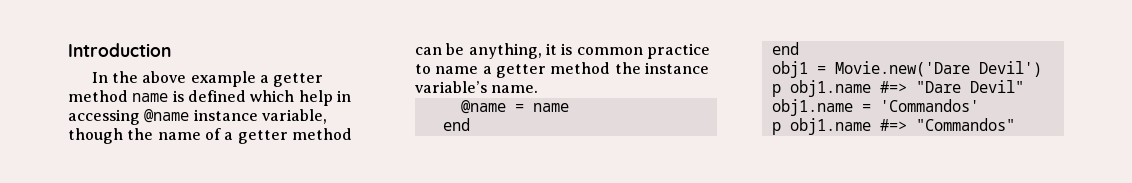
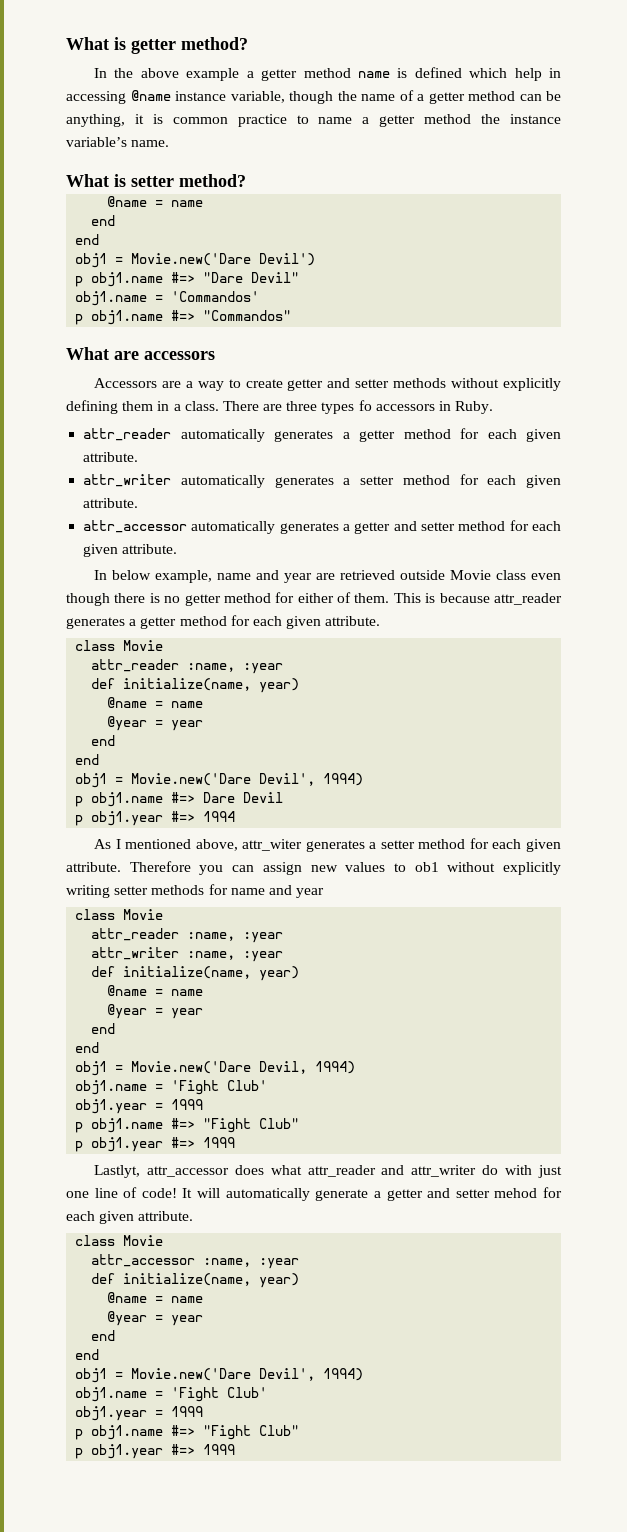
[68,43,171,57] Introduction -> [66,37,248,54] What is getter method?
(539, 89) none -> [66,174,246,187] // What is setter method?
(1015, 124) none -> [66,347,215,360] [94,378,561,391] [66,400,494,414] [83,428,561,442] [83,452,139,462] [83,474,561,488] [83,498,139,508] [83,520,561,534] [83,544,178,557] [94,570,561,583] [66,592,562,606] [66,615,381,629] [75,640,164,651] [91,659,284,674] [91,678,300,693] [107,697,204,708] [107,716,204,731] [91,735,116,746] [75,754,100,765] [75,773,364,788] [75,792,284,807] [75,811,236,826] [94,838,561,852] [66,861,561,875] [66,884,325,898] [75,909,164,920] [91,928,284,943] [91,947,284,962] [91,966,300,981] [107,985,204,996] [107,1004,204,1019] [91,1023,116,1034] [75,1042,100,1053] [75,1061,356,1076] [75,1080,268,1095] [75,1099,204,1114] [75,1118,300,1133] [75,1137,236,1152] [94,1165,562,1178] [66,1187,563,1201] [66,1211,194,1224] [75,1235,164,1246] [91,1254,300,1269] [91,1273,300,1288] [107,1292,204,1303] [107,1311,204,1326] [91,1330,116,1341] [75,1349,100,1360] [75,1368,364,1383] [75,1387,268,1402] [75,1406,204,1421] [75,1425,300,1440] [75,1444,236,1459] // What are accessors // Accessors are a way to create getter and setter methods without explicitly defining them in a class. There are three types fo accessors in Ruby. // attr_reader automatically generates a getter method for each given attribute. // attr_writer automatically generates a setter method for each given attribute. // attr_accessor automatically generates a getter and setter method for each given attribute. // In below example, name and year are retrieved outside Movie class even though there is no getter method for either of them. This is because attr_reader generates a getter method for each given attribute. // class Movie // attr_reader :name, :year // def initialize(name, year) // @name = name // @year = year // end // end // obj1 = Movie.new('Dare Devil', 1994) // p obj1.name #=> Dare Devil // p obj1.year #=> 1994 // As I mentioned above, attr_witer generates a setter method for each given attribute. Therefore you can assign new values to ob1 without explicitly writing setter methods for name and year // class Movie // attr_reader :name, :year // attr_writer :name, :year // def initialize(name, year) // @name = name // @year = year // end // end // obj1 = Movie.new('Dare Devil, 1994) // obj1.name = 'Fight Club' // obj1.year = 1999 // p obj1.name #=> "Fight Club" // p obj1.year #=> 1999 // Lastlyt, attr_accessor does what attr_reader and attr_writer do with just one line of code! It will automatically generate a getter and setter mehod for each given attribute. // class Movie // attr_accessor :name, :year // def initialize(name, year) // @name = name // @year = year // end // end // obj1 = Movie.new('Dare Devil', 1994) // obj1.name = 'Fight Club' // obj1.year = 1999 // p obj1.name #=> "Fight Club" // p obj1.year #=> 1999

